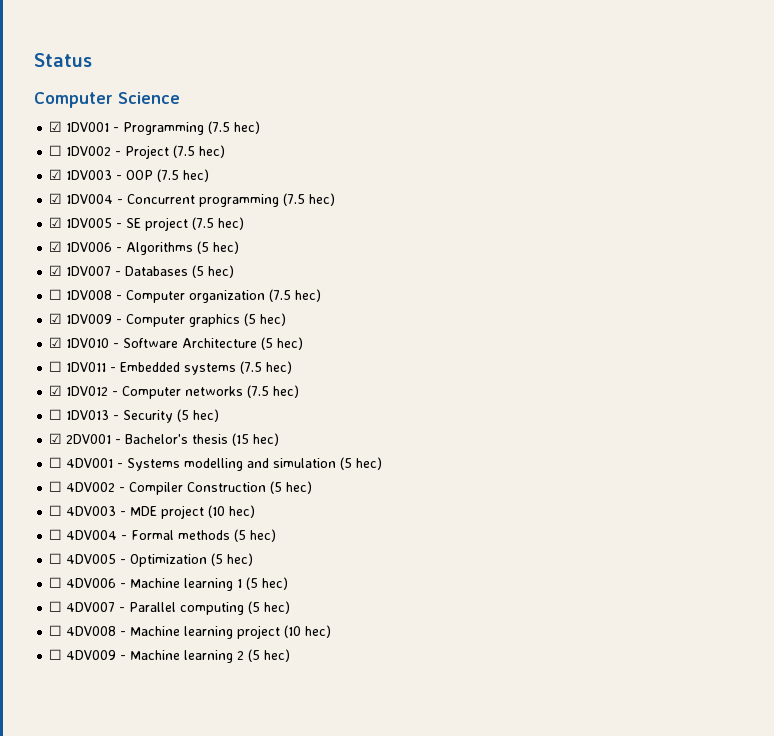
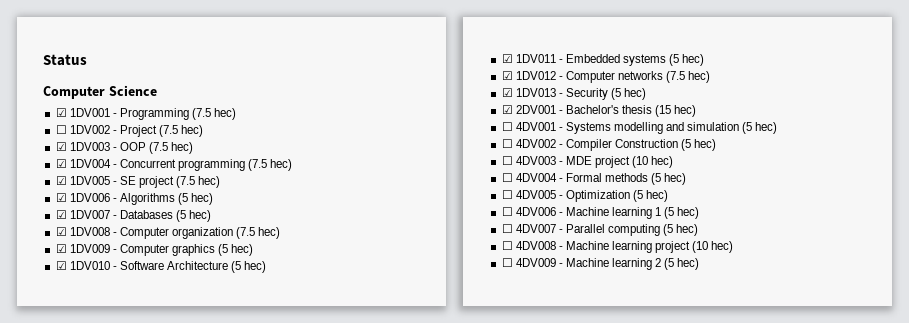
[49,289,63,300] ☐ -> [55,227,67,236] ☑
[49,361,63,372] ☐ -> [501,54,513,63] ☑
[240,361,263,374] (7.5 -> [669,54,680,66] (5
[49,409,63,420] ☐ -> [501,88,513,97] ☑

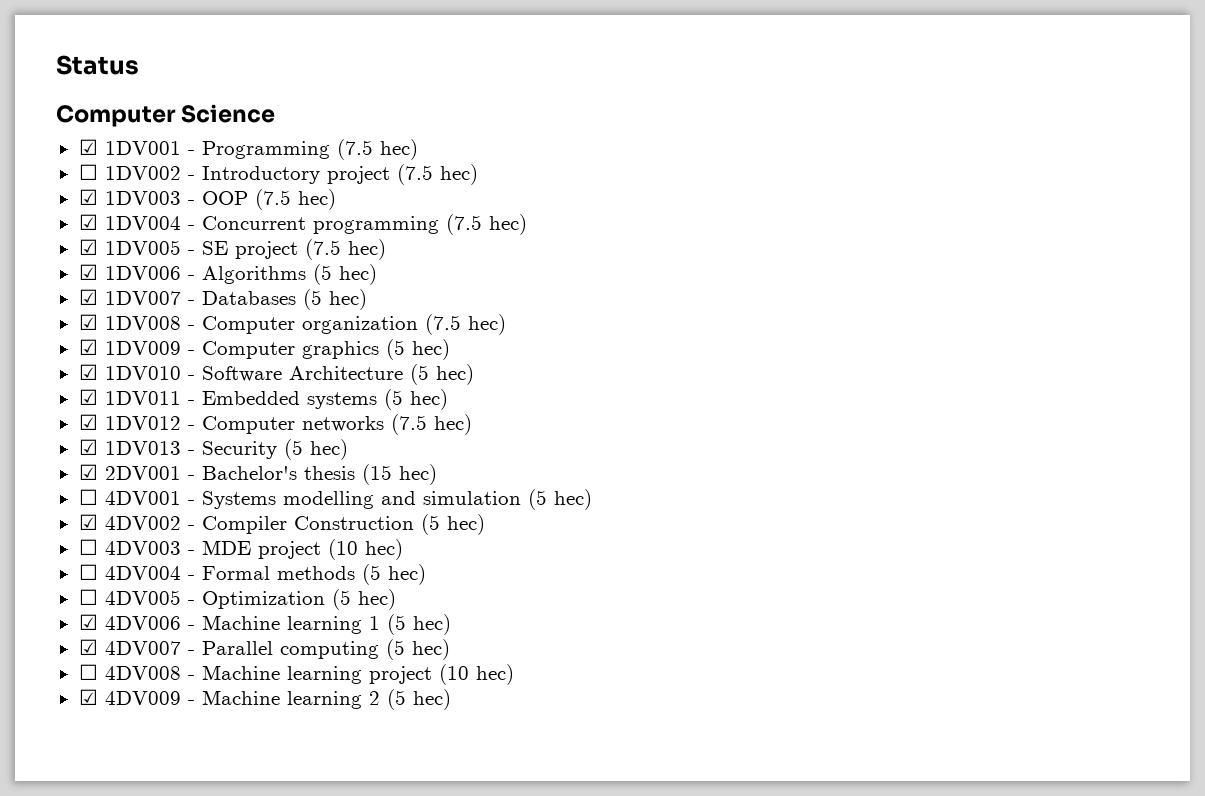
[119,125,157,137] Project -> [201,166,390,184] Introductory project
[501,139,513,148] ☐ -> [78,514,98,530] ☑
[501,207,513,216] ☐ -> [78,614,98,630] ☑
[501,224,513,233] ☐ -> [78,639,98,655] ☑
[501,258,513,267] ☐ -> [78,689,98,705] ☑

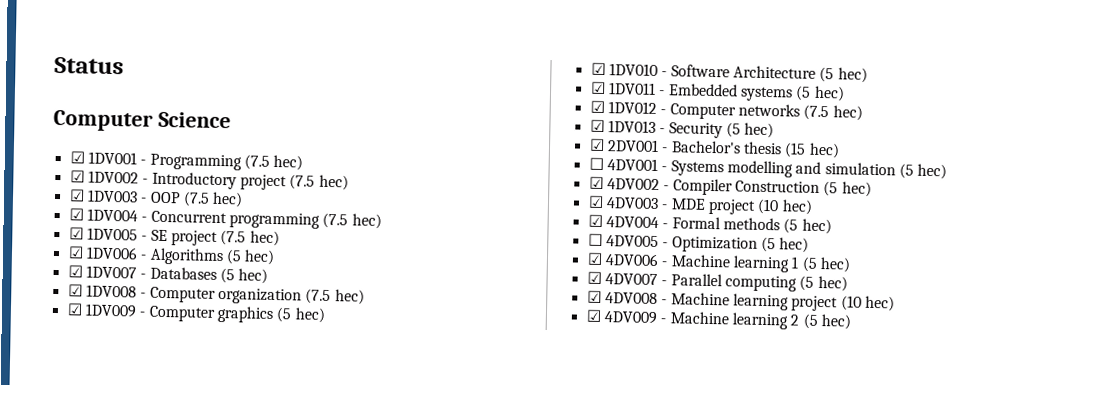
[78,164,98,180] ☐ -> [69,170,85,183] ☑
[78,539,98,555] ☐ -> [587,195,604,209] ☑
[78,564,98,580] ☐ -> [587,214,603,228] ☑
[78,664,98,680] ☐ -> [586,290,602,304] ☑

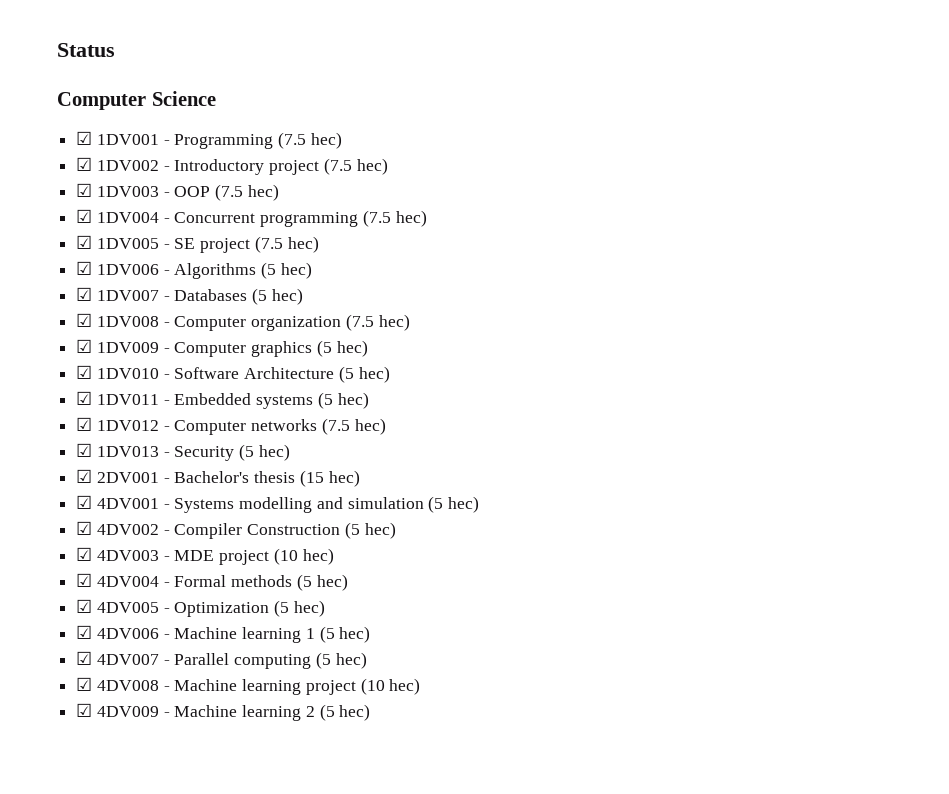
[588,157,604,171] ☐ -> [76,495,93,509] ☑
[587,233,603,247] ☐ -> [76,599,93,613] ☑

